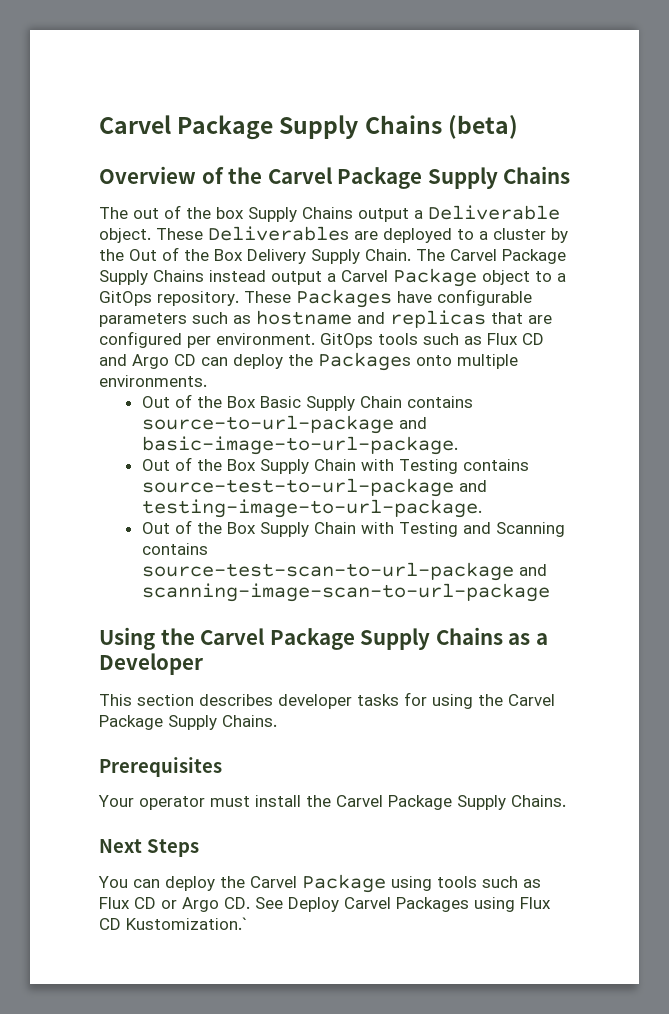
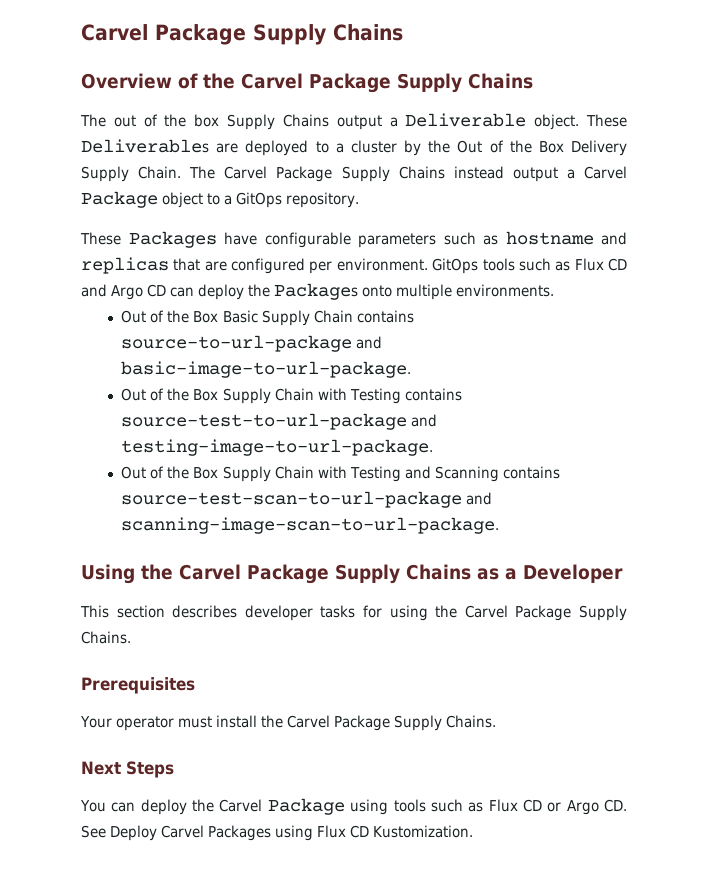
[99,115,518,140] Carvel Package Supply Chains (beta) -> [81,24,403,45] Carvel Package Supply Chains
(239, 298) none -> (360, 200) //
[141,583,550,602] scanning-image-scan-to-url-package -> [121,517,500,534] scanning-image-scan-to-url-package.
[126,917,247,930] Kustomization.` -> [373,825,474,838] Kustomization.

